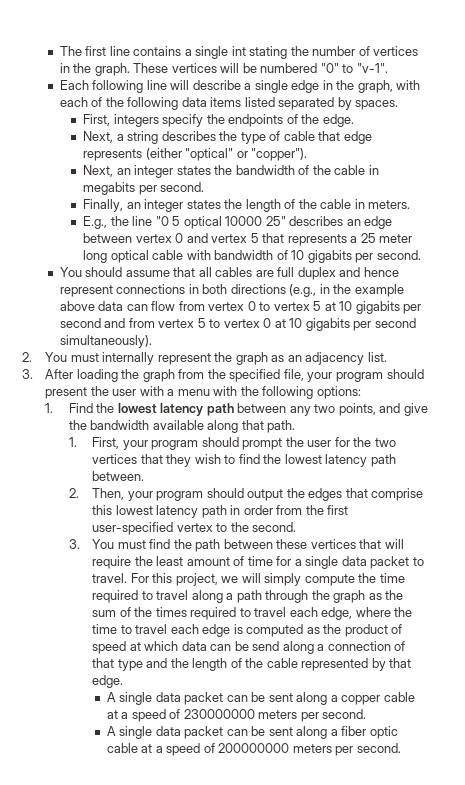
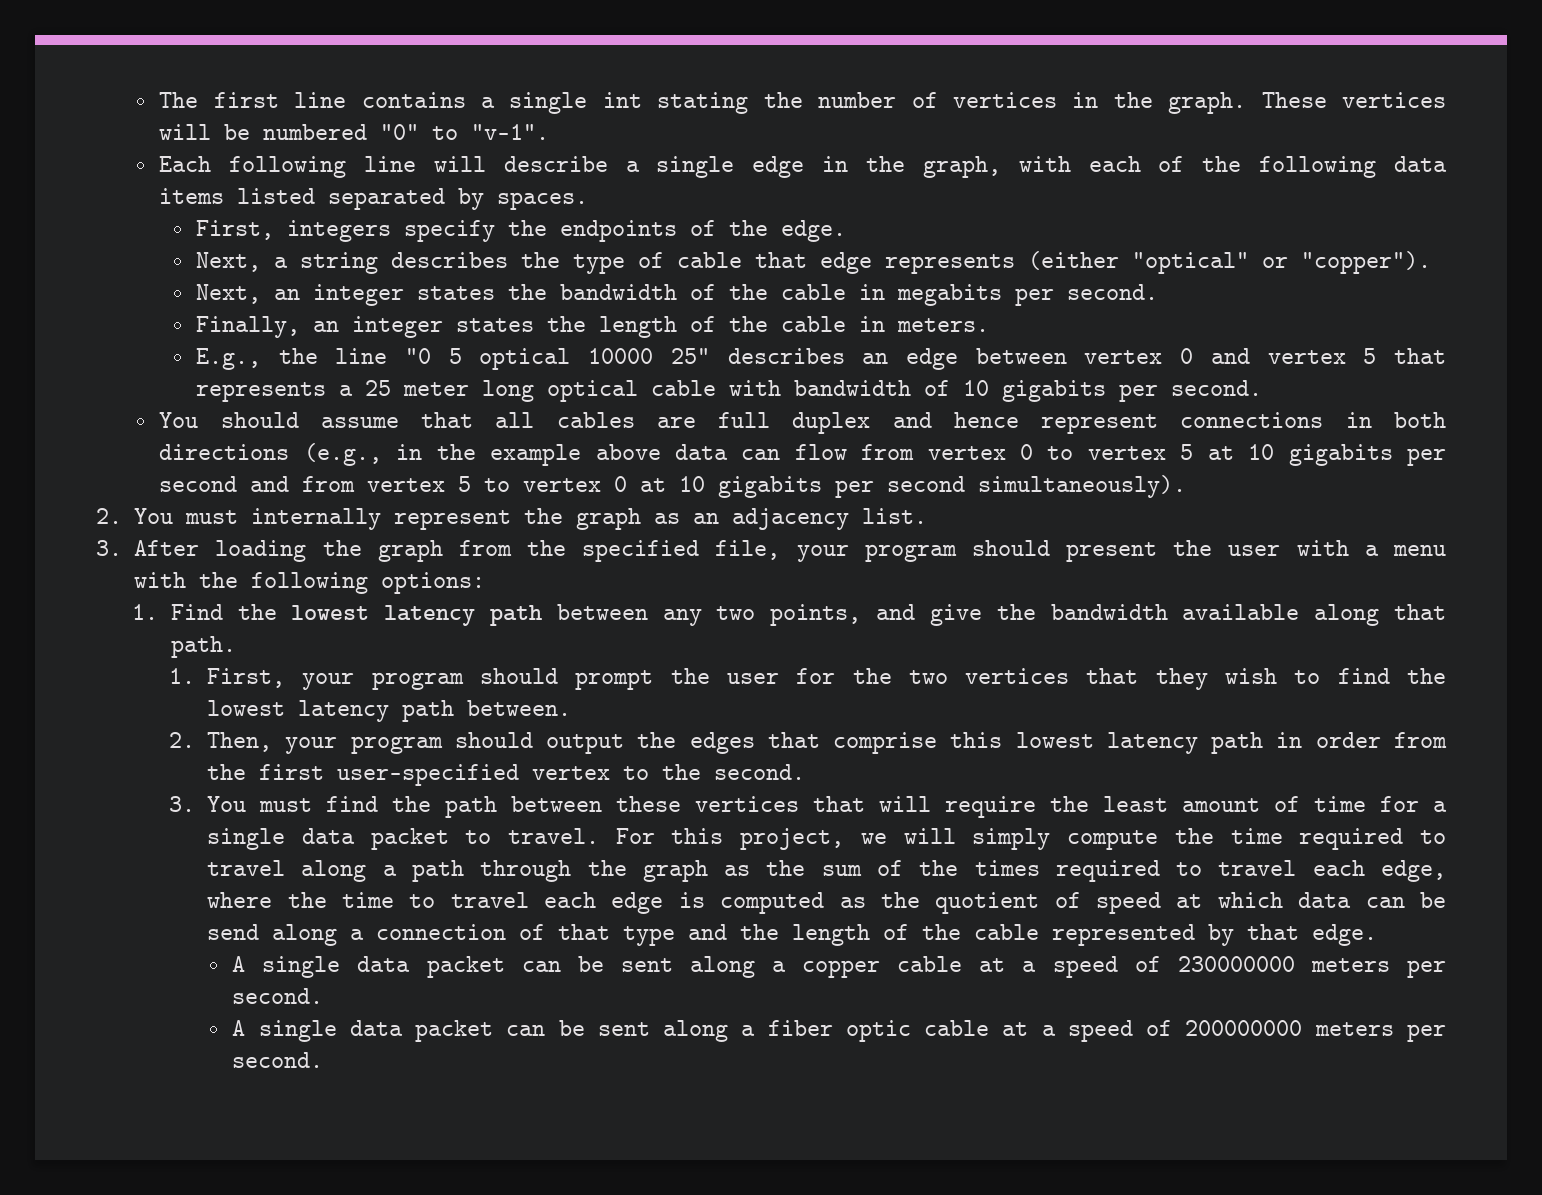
[344,624,388,637] product -> [935,892,1040,914] quotient

